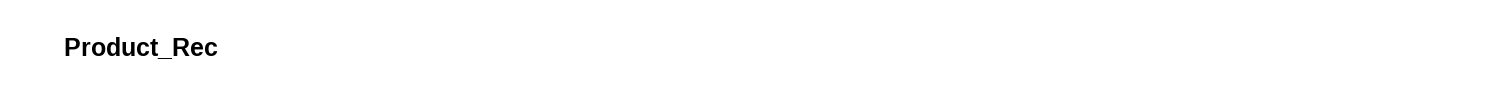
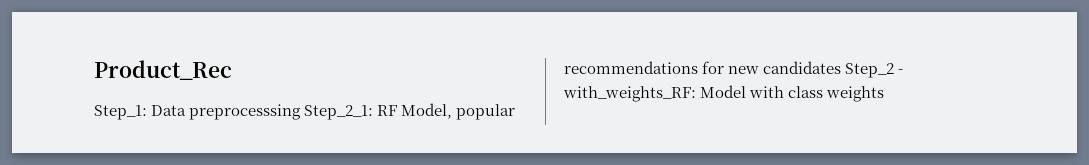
(218, 48) none -> [94,103,516,120] [564,61,904,78] [563,85,885,102] // Step_1: Data preprocesssing Step_2_1: RF Model, popular recommendations for new candidates Step_2 - with_weights_RF: Model with class weights

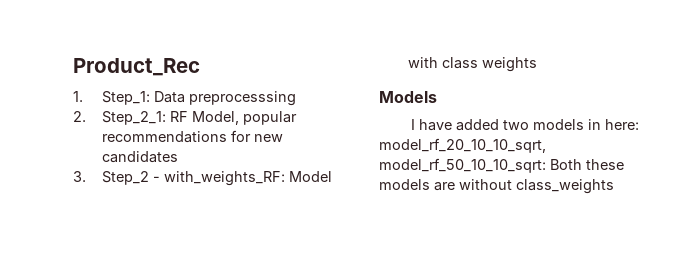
(232, 70) none -> [73,91,83,102] 1.
(302, 112) none -> [73,111,86,122] // 2.
(842, 67) none -> [73,171,86,182] // 3.
(885, 94) none -> [379,91,437,103] [410,119,639,131] [379,138,546,153] [379,158,624,173] [379,179,614,194] // Models // I have added two models in here: model_rf_20_10_10_sqrt, model_rf_50_10_10_sqrt: Both these models are without class_weights

